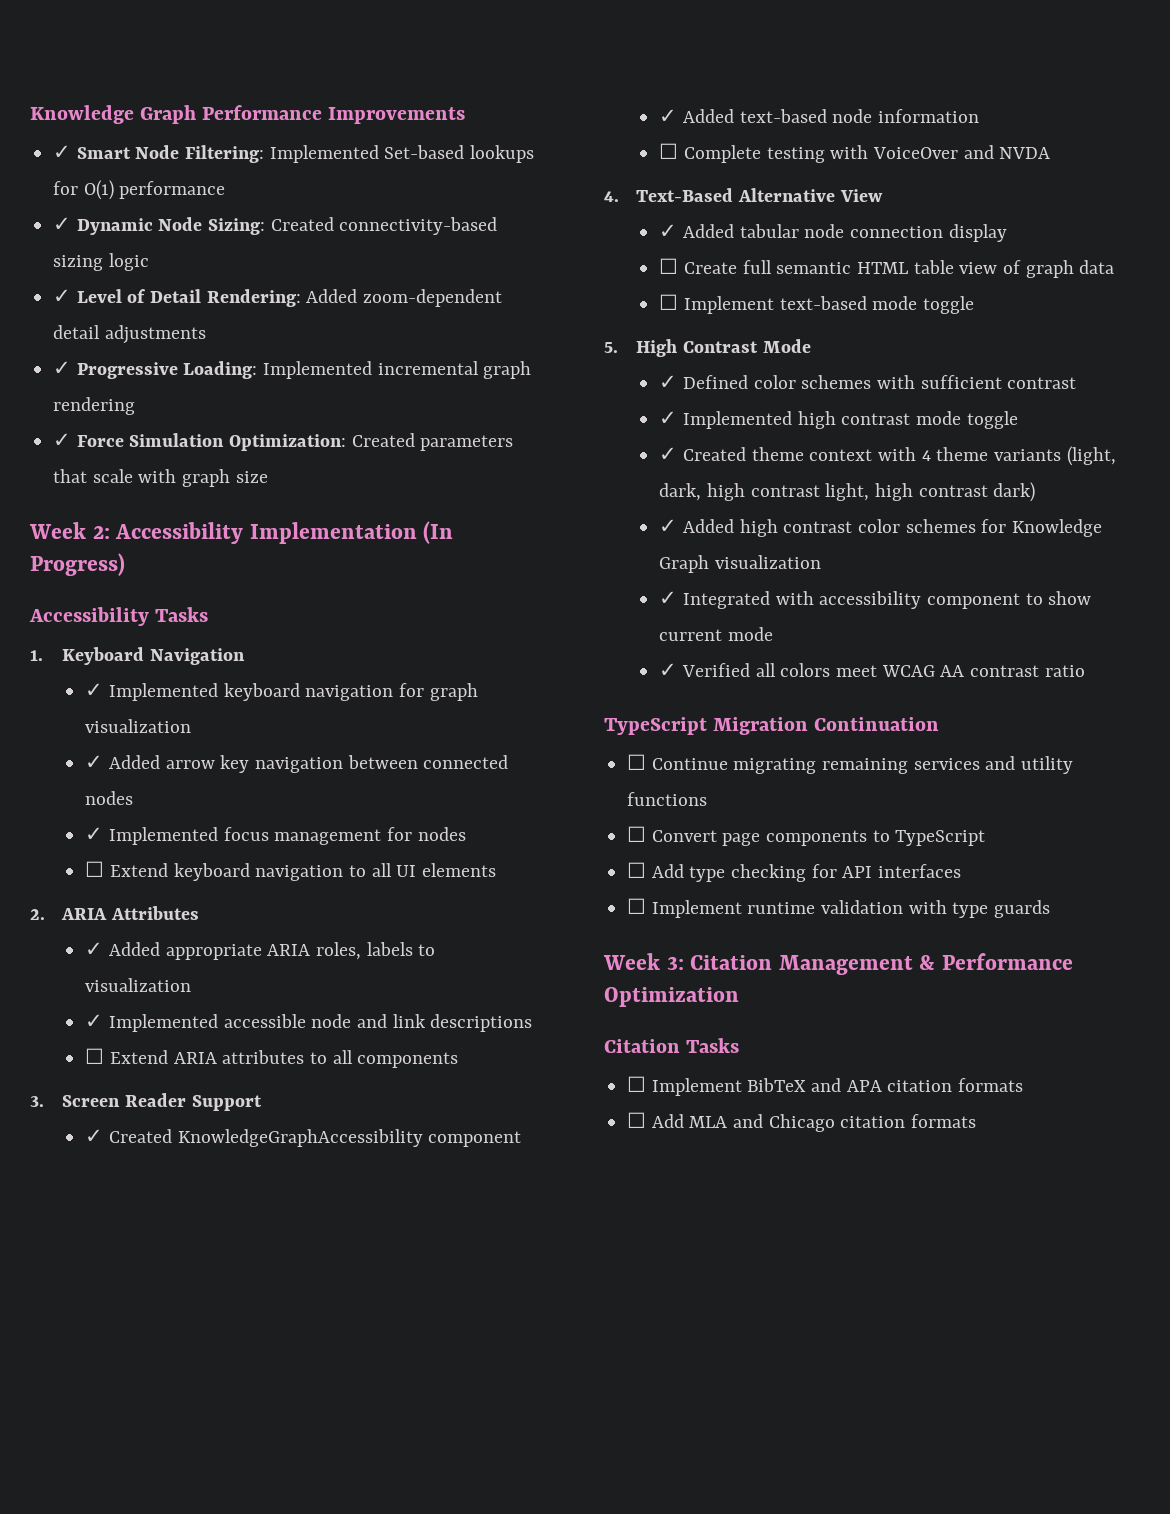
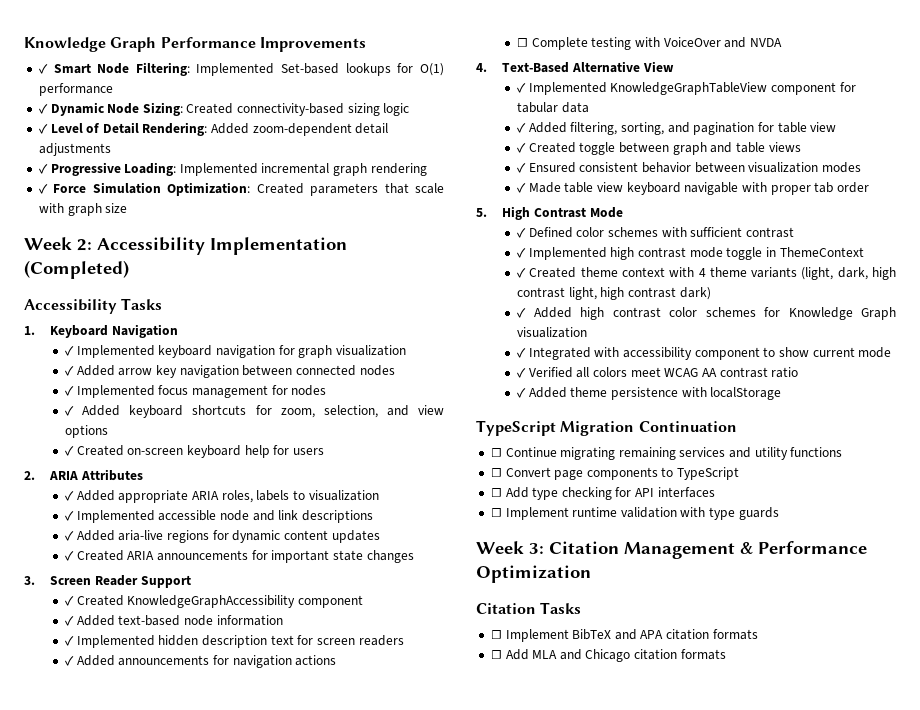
[423,521,454,544] [30,553,125,576] (In Progress) -> [24,260,129,279] (Completed)
[85,861,497,881] ☐ Extend keyboard navigation to all UI elements -> [65,405,444,418] [65,425,109,438] [65,445,324,458] ✓ Added keyboard shortcuts for zoom, selection, and view options // ✓ Created on-screen keyboard help for users
[85,1048,459,1068] ☐ Extend ARIA attributes to all components -> [65,530,380,543] [65,550,414,563] ✓ Added aria-live regions for dynamic content updates // ✓ Created ARIA announcements for important state changes
(980, 116) none -> [65,635,404,648] [65,655,337,668] // ✓ Implemented hidden description text for screen readers // ✓ Added announcements for navigation actions
[683,224,1007,242] [659,258,1115,278] [659,294,975,314] Added tabular node connection display // ☐ Create full semantic HTML table view of graph data // ☐ Implement text-based mode toggle -> [528,82,856,95] [517,102,589,113] [517,122,837,135] [517,142,801,155] [517,162,861,173] [517,182,869,195] Implemented KnowledgeGraphTableView component for tabular data // ✓ Added filtering, sorting, and pagination for table view // ✓ Created toggle between graph and table views // ✓ Ensured consistent behavior between visualization modes // ✓ Made table view keyboard navigable with proper tab order
(1018, 420) none -> [765,247,864,257] in ThemeContext
(1085, 671) none -> [517,387,782,400] // ✓ Added theme persistence with localStorage

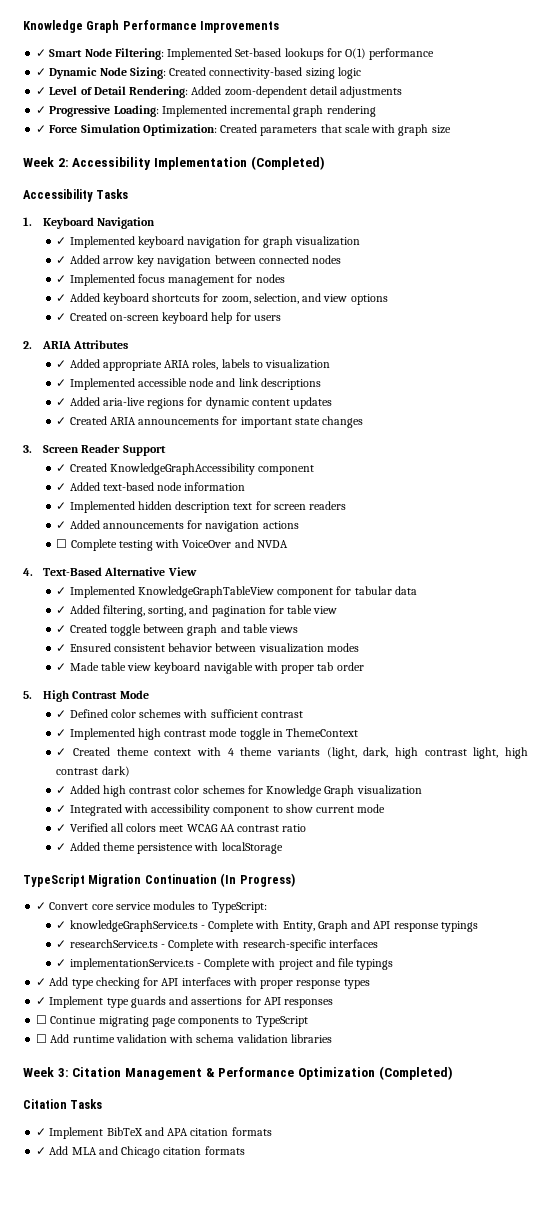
[490,447,843,460] [490,467,551,477] // ☐ Continue migrating remaining services and utility functions // ☐ Convert -> [220,873,295,887] [36,901,267,913] [56,920,478,932] [56,939,378,951] [56,958,394,970] [36,977,370,989] [36,996,334,1008] [36,1015,149,1027] (In Progress) // ✓ Convert core service modules to TypeScript: // ✓ knowledgeGraphService.ts - Complete with Entity, Graph and API response typings // ✓ researchService.ts - Complete with research-specific interfaces // ✓ implementationService.ts - Complete with project and file typings // ✓ Add type checking for API interfaces with proper response types // ✓ Implement type guards and assertions for API responses // ☐ Continue migrating
[532,487,715,500] [490,507,779,520] type checking for API interfaces // ☐ Implement runtime validation with type guards -> [72,1034,332,1043] runtime validation with schema validation libraries
(591, 574) none -> [378,1066,453,1080] (Completed)
[490,630,502,639] ☐ -> [36,1128,47,1136] ✓
[490,650,502,659] ☐ -> [36,1147,47,1155] ✓

